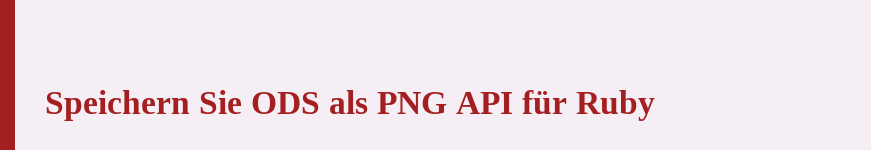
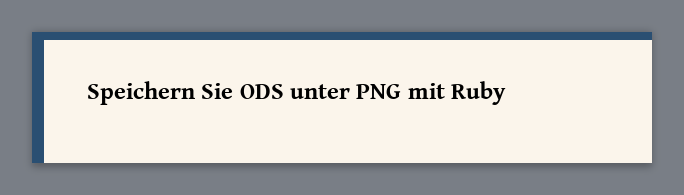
[329,90,568,114] als PNG API für -> [290,83,445,99] unter PNG mit

